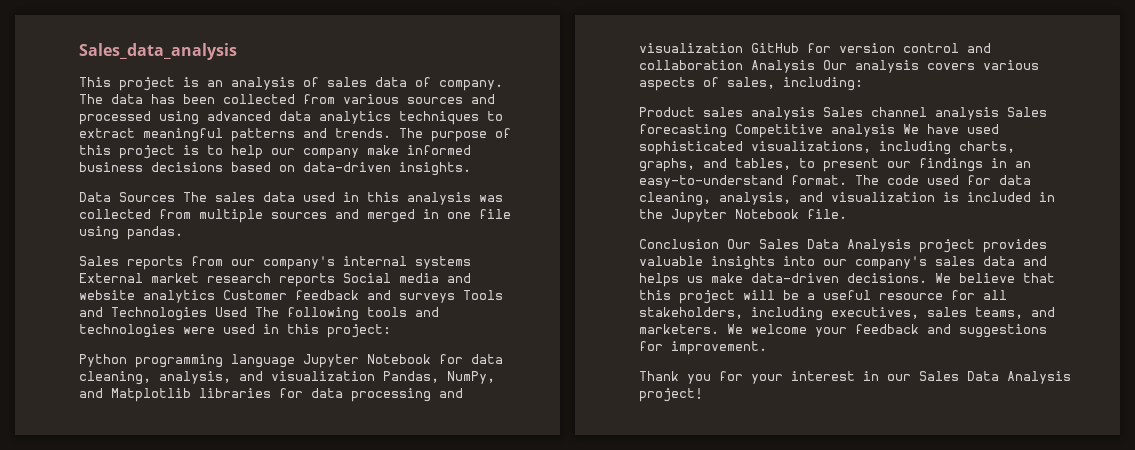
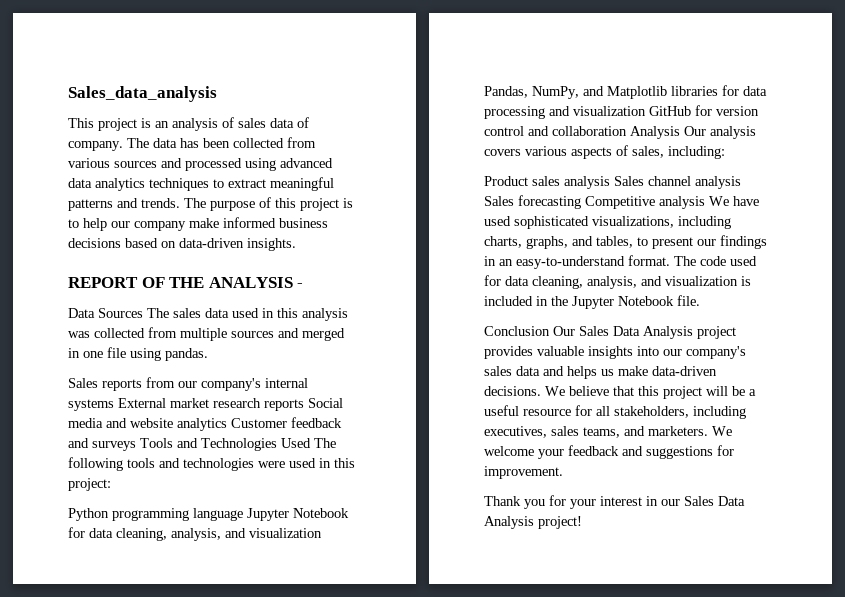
(471, 169) none -> [68,277,304,288] // REPORT OF THE ANALYSIS -

